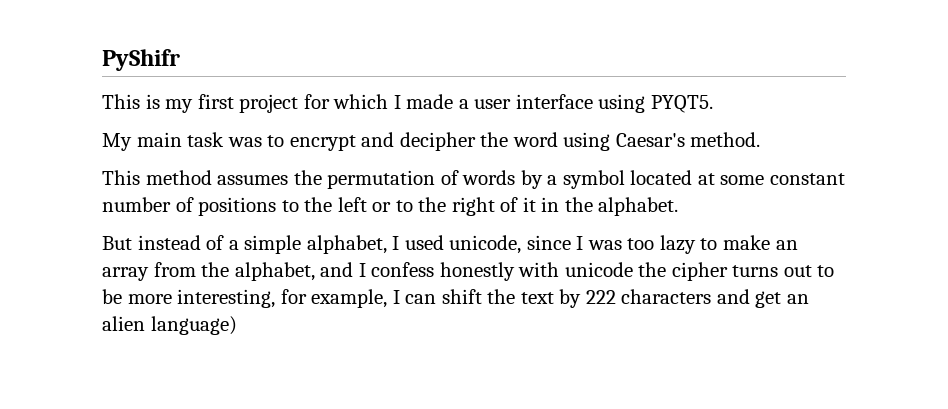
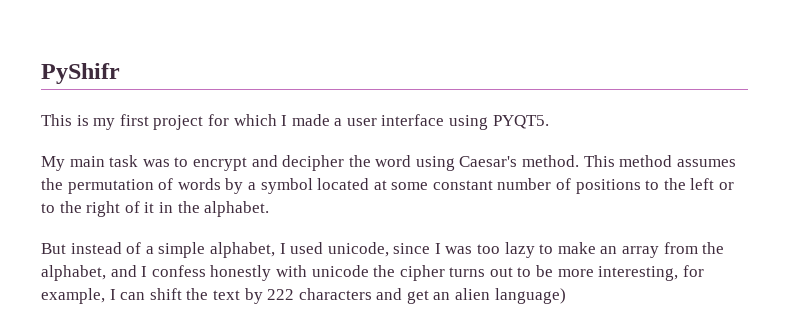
(761, 139) // -> (580, 161) none

